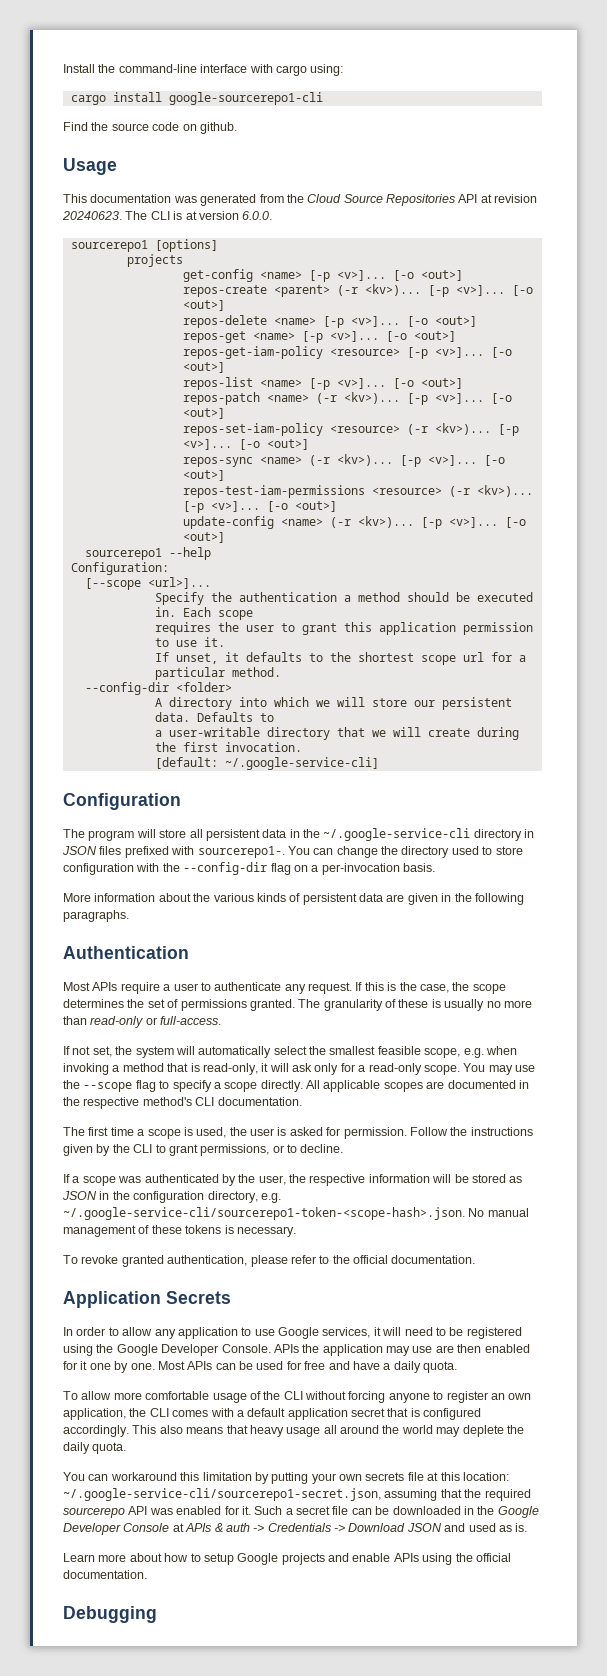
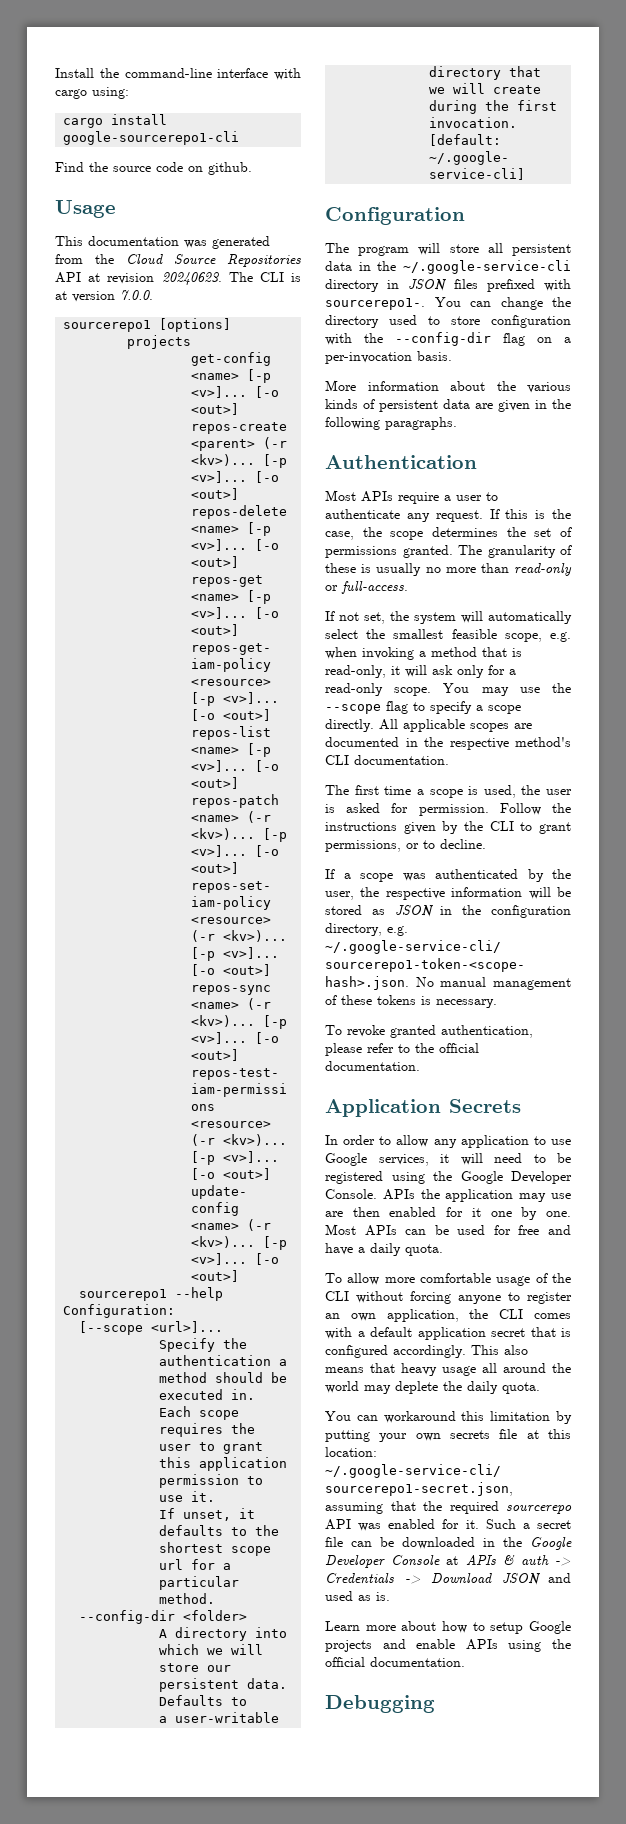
[242,211,273,220] 6.0.0. -> [120,290,153,300] 7.0.0.

